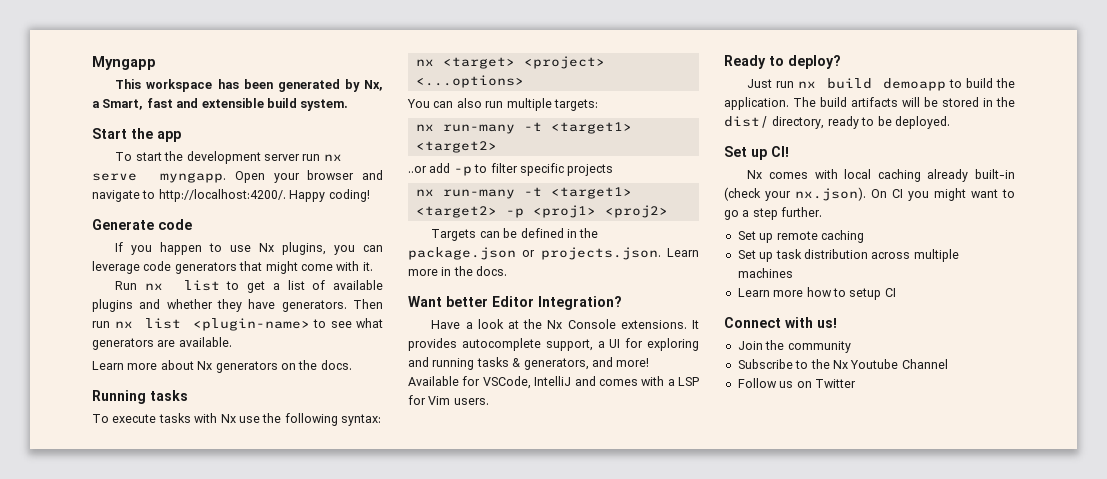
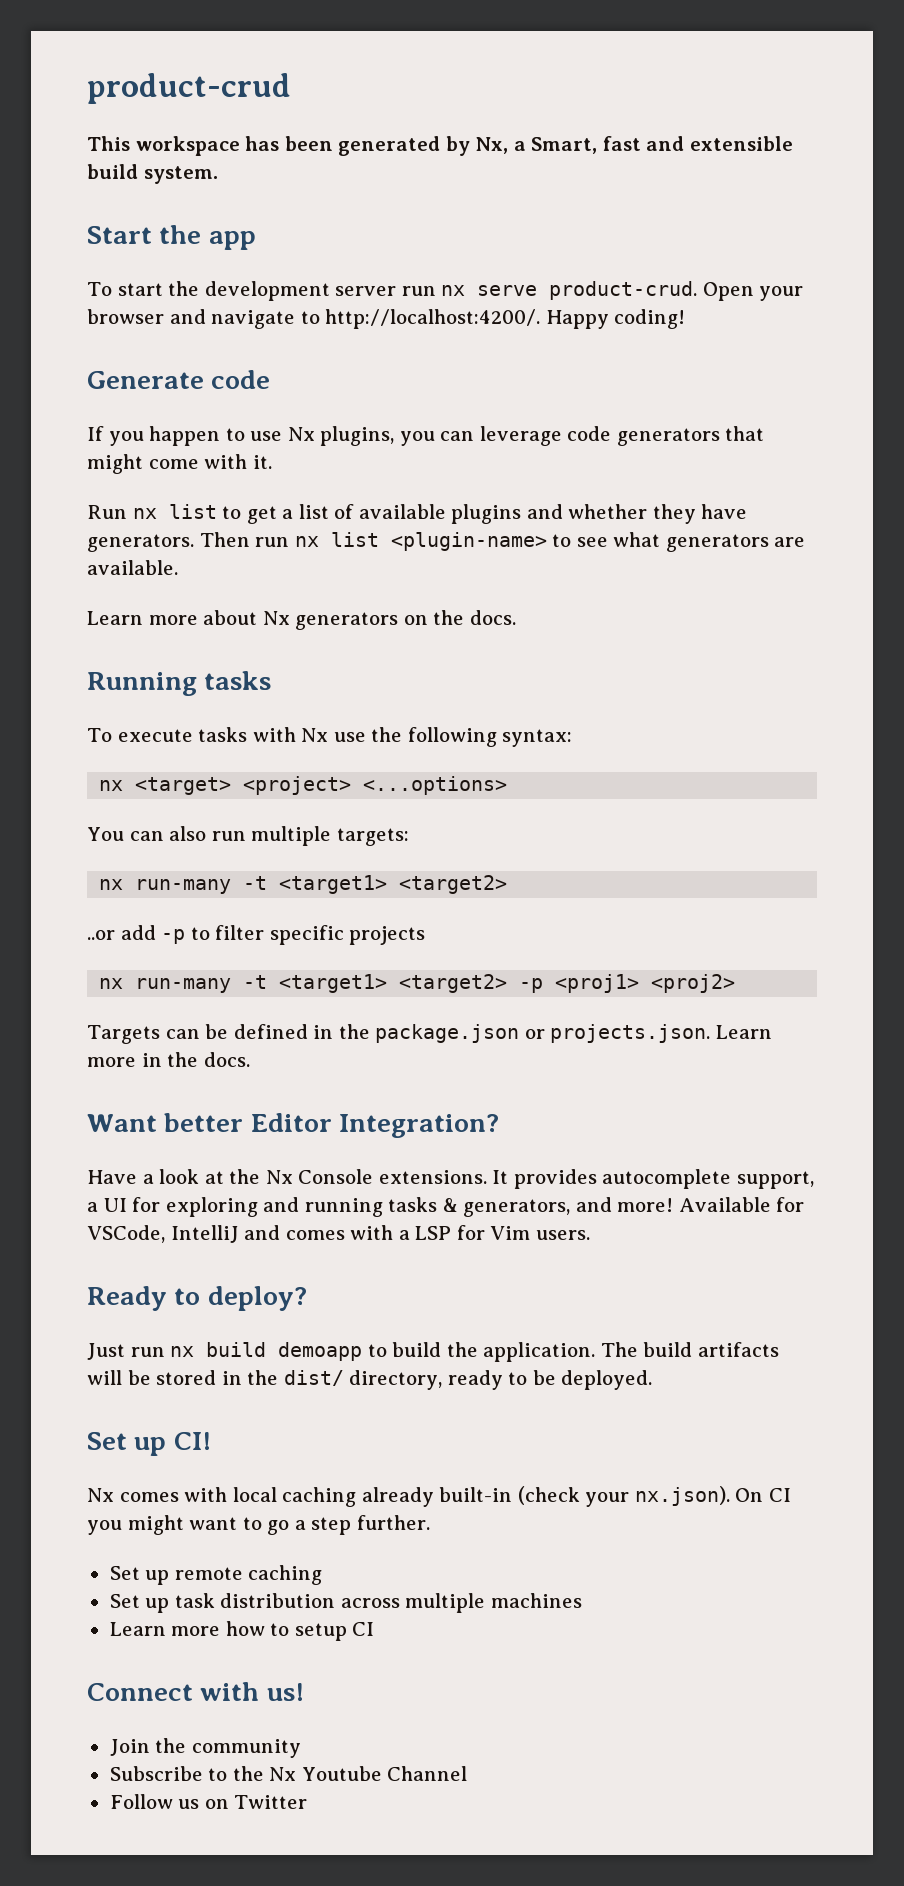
[92,56,156,70] Myngapp -> [87,73,291,104] product-crud
[160,172,227,183] myngapp. -> [549,281,698,300] product-crud.

